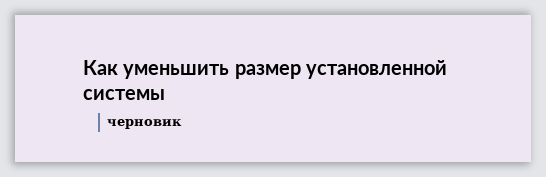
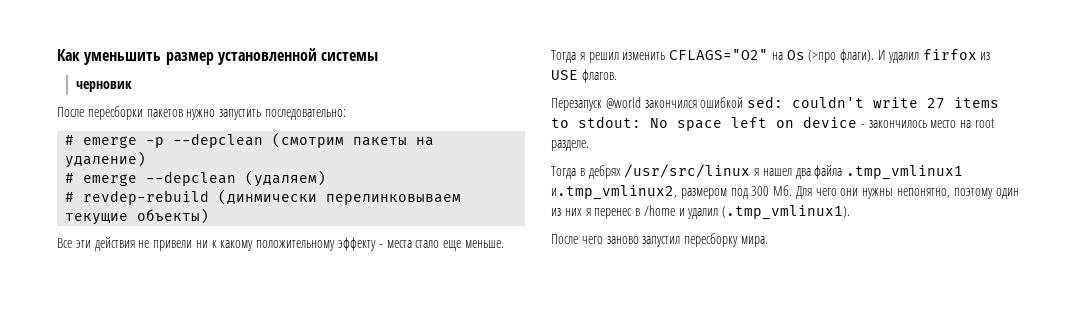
(182, 124) none -> [57,106,346,120] [65,132,435,148] [65,151,147,168] [65,170,327,187] [65,189,462,205] [65,208,210,225] [57,237,504,251] [551,49,991,63] [551,69,617,83] [551,96,1000,111] [551,116,994,131] [551,140,589,151] [551,164,964,180] [551,185,1019,200] [551,205,851,220] [551,233,768,247] // После пересборки пакетов нужно запустить последовательно: // # emerge -p --depclean (смотрим пакеты на удаление) // # emerge --depclean (удаляем) // # revdep-rebuild (динмически перелинковываем текущие объекты) // Все эти действия не привели ни к какому положительному эффекту - места стало еще меньше. Тогда я решил изменить CFLAGS="O2" на Os (>про флаги). И удалил firfox из USE флагов. // Перезапуск @world закончился ошибкой sed: couldn't write 27 items to stdout: No space left on device - закончилось место на root разделе. // Тогда в дебрях /usr/src/linux я нашел два файла .tmp_vmlinux1 и.tmp_vmlinux2, размером под 300 Мб. Для чего они нужны непонятно, поэтому один из них я перенес в /home и удалил (.tmp_vmlinux1). // После чего заново запустил пересборку мира.

